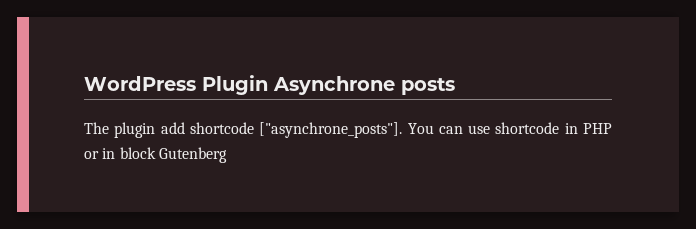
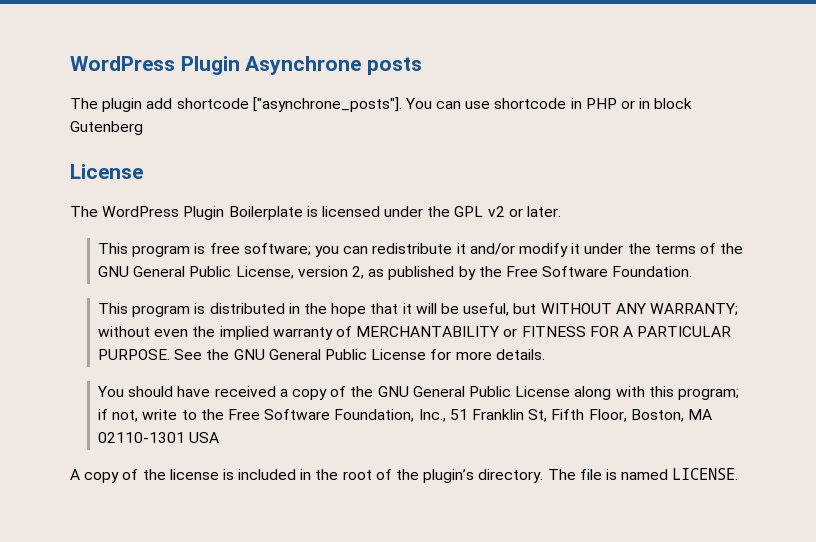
(227, 155) none -> [70,164,143,179] [70,206,562,220] [98,243,744,257] [98,266,693,280] [98,303,738,317] [98,326,732,340] [98,349,545,360] [97,386,739,400] [98,409,712,422] [98,432,220,443] [70,468,739,483] // License // The WordPress Plugin Boilerplate is licensed under the GPL v2 or later. // This program is free software; you can redistribute it and/or modify it under the terms of the GNU General Public License, version 2, as published by the Free Software Foundation. // This program is distributed in the hope that it will be useful, but WITHOUT ANY WARRANTY; without even the implied warranty of MERCHANTABILITY or FITNESS FOR A PARTICULAR PURPOSE. See the GNU General Public License for more details. // You should have received a copy of the GNU General Public License along with this program; if not, write to the Free Software Foundation, Inc., 51 Franklin St, Fifth Floor, Boston, MA 02110-1301 USA // A copy of the license is included in the root of the plugin’s directory. The file is named LICENSE.

